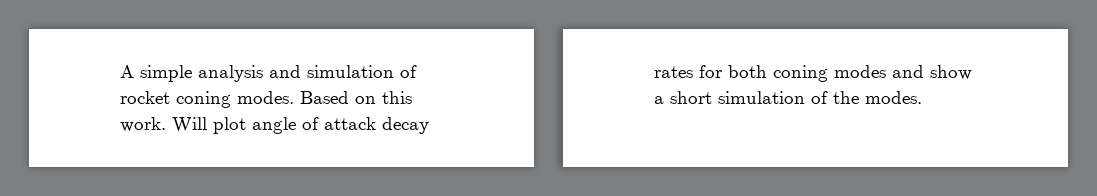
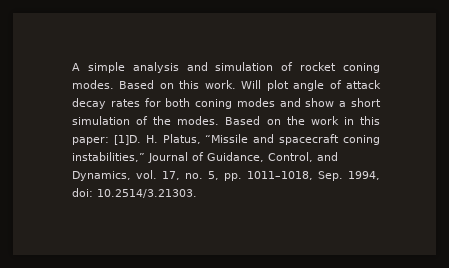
(922, 97) none -> [225,116,380,125] [72,134,380,145] [72,152,338,163] [72,170,380,181] [72,188,197,198] Based on the work in this paper: [1]D. H. Platus, “Missile and spacecraft coning instabilities,” Journal of Guidance, Control, and Dynamics, vol. 17, no. 5, pp. 1011–1018, Sep. 1994, doi: 10.2514/3.21303.

